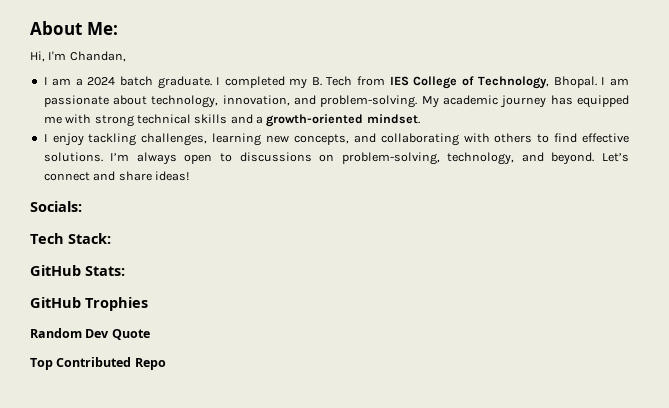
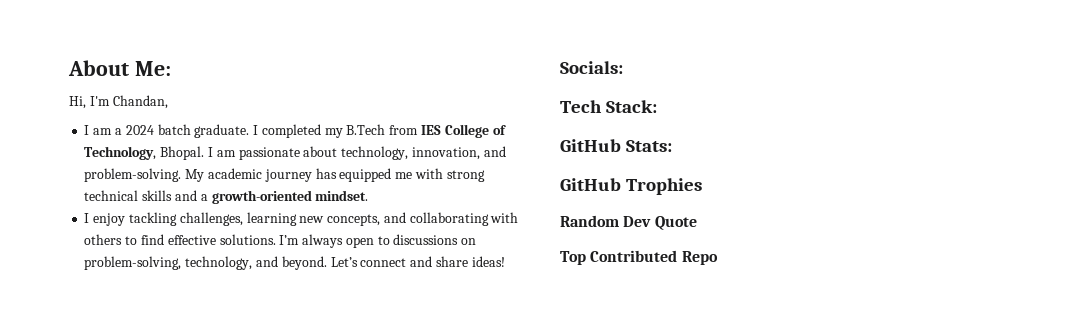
[311,76,353,86] B. Tech -> [346,124,386,135] B.Tech

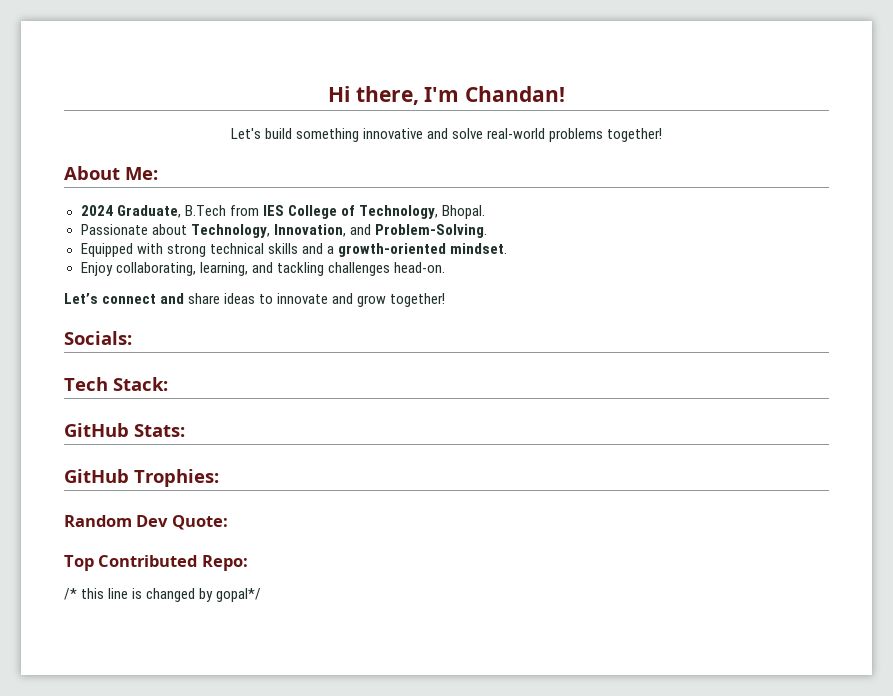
[68,60,171,76] [69,95,168,109] [84,124,343,138] About Me: // Hi, I'm Chandan, // I am a 2024 batch graduate. I completed my -> [327,86,566,105] [230,128,663,142] [64,166,158,180] [80,205,181,218] Hi there, I'm Chandan! // Let's build something innovative and solve real-world problems together! // About Me: // 2024 Graduate,
[207,146,506,160] [84,168,413,182] I am passionate about technology, innovation, and problem-solving. My academic journey has equipped me -> [80,224,487,238] [80,243,133,257] // Passionate about Technology, Innovation, and Problem-Solving. // Equipped
[84,212,519,226] [84,234,477,248] [84,256,505,270] I enjoy tackling challenges, learning new concepts, and collaborating with others to find effective solutions. I’m always open to discussions on problem-solving, technology, and beyond. Let’s connect and share ideas! -> [80,262,445,276] [64,293,446,307] Enjoy collaborating, learning, and tackling challenges head-on. // Let’s connect and share ideas to innovate and grow together!
[626,178,703,195] Trophies -> [134,469,219,487] Trophies:
[654,216,697,230] Quote -> [171,515,228,530] Quote:
[681,251,718,265] Repo -> [201,555,248,571] [64,588,262,602] Repo: // /* this line is changed by gopal*/

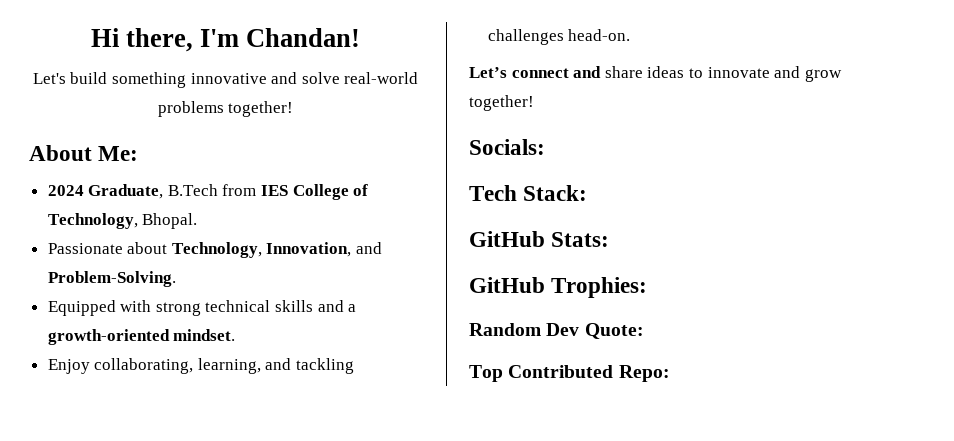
[64,588,262,602] // /* this line is changed by gopal*/ -> (670, 373) none

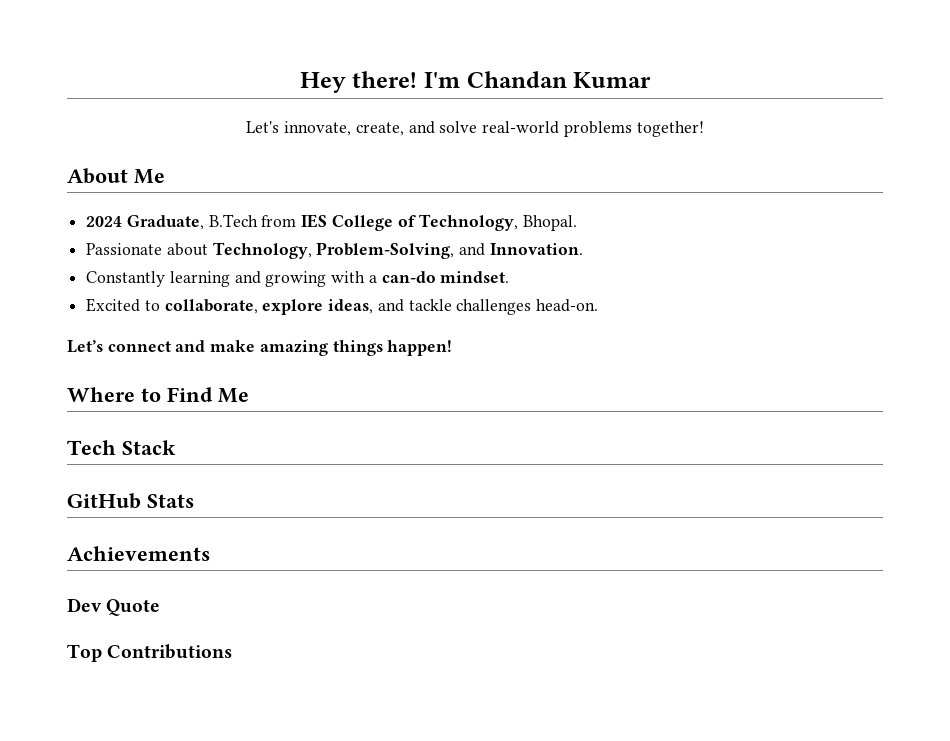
[90,28,361,52] [32,72,267,88] Hi there, I'm Chandan! // Let's build something innovative -> [299,71,652,93] [246,121,404,136] Hey there! I'm Chandan Kumar // Let's innovate, create,
[98,146,139,161] Me: -> [134,169,165,184] Me
[266,242,383,257] [47,271,176,287] [47,300,357,316] [47,329,236,345] [47,358,355,374] Innovation, and Problem-Solving. // Equipped with strong technical skills and a growth-oriented mindset. // Enjoy collaborating, learning, and tackling -> [316,242,583,259] [86,271,510,287] [86,298,452,315] Problem-Solving, and Innovation. // Constantly learning and growing with a can-do mindset. // Excited to collaborate, explore ideas, and tackle
[604,66,842,82] [469,95,534,111] [469,139,545,155] share ideas to innovate and grow together! // Socials: -> [210,340,453,356] [67,387,249,403] make amazing things happen! // Where to Find Me
[523,185,588,201] [469,231,610,247] [469,277,648,298] [469,323,644,339] Stack: // GitHub Stats: // GitHub Trophies: // Random Dev Quote: -> [122,440,176,455] [67,493,194,509] [67,546,210,561] [67,598,161,616] Stack // GitHub Stats // Achievements // Dev Quote
[508,365,670,382] Contributed Repo: -> [107,644,233,659] Contributions

